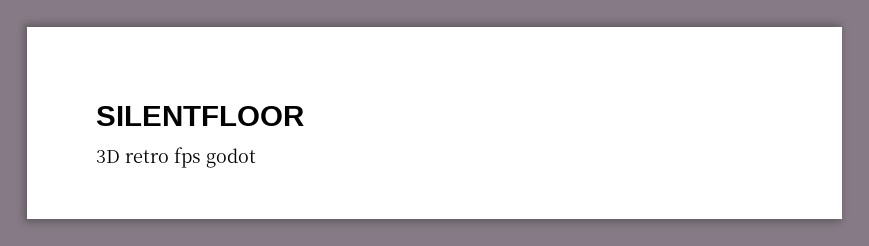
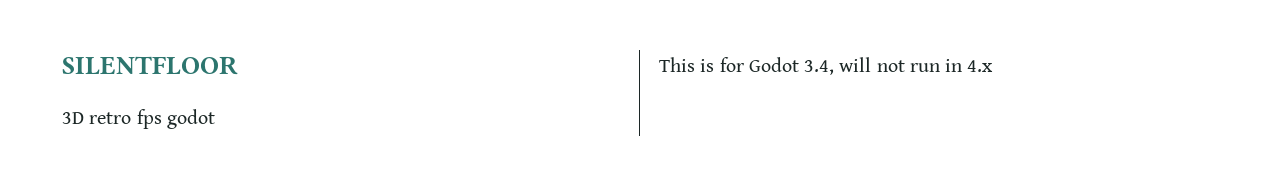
(256, 158) none -> [659,57,994,75] // This is for Godot 3.4, will not run in 4.x

